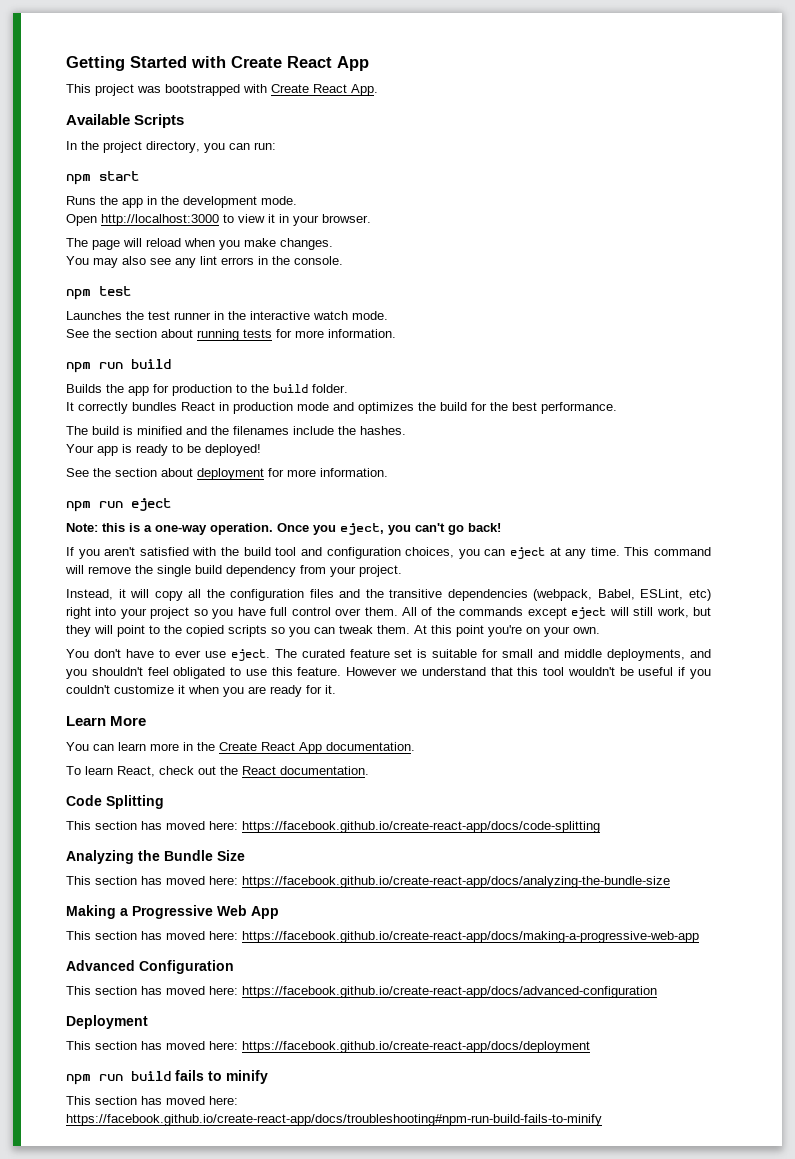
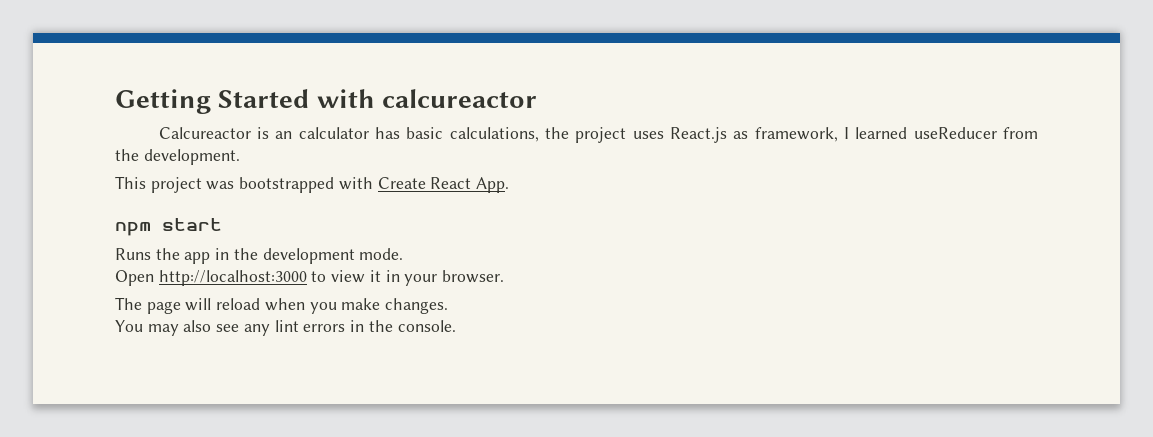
[231,56,369,71] Create React App -> [382,89,538,108] [158,127,1038,143] [115,149,240,165] calcureactor // Calcureactor is an calculator has basic calculations, the project uses React.js as framework, I learned useReducer from the development.
[66,114,185,128] [66,141,276,153] // Available Scripts // In the project directory, you can run: -> (510, 185) none
[66,286,131,300] [66,311,388,320] [66,329,396,341] [66,359,171,373] [66,384,348,396] [66,402,617,414] [66,426,406,435] [66,444,261,456] [66,468,388,480] [66,498,171,512] [66,523,501,535] [66,547,711,559] [65,565,402,577] [66,589,711,601] [66,607,711,619] [66,625,600,637] [66,649,712,661] [66,667,712,679] [66,685,336,697] [66,716,147,726] [66,742,415,754] [66,766,369,777] [66,795,164,809] [66,821,600,833] [66,850,245,864] [66,876,670,888] [66,905,279,919] [66,931,699,943] [66,960,234,974] [66,986,657,998] [66,1015,148,1029] [66,1041,590,1053] [66,1070,268,1085] [66,1096,238,1105] [66,1114,602,1126] // npm test // Launches the test runner in the interactive watch mode. // See the section about running tests for more information. // npm run build // Builds the app for production to the build folder. // It correctly bundles React in production mode and optimizes the build for the best performance. // The build is minified and the filenames include the hashes. // Your app is ready to be deployed! // See the section about deployment for more information. // npm run eject // Note: this is a one-way operation. Once you eject, you can't go back! // If you aren't satisfied with the build tool and configuration choices, you can eject at any time. This command will remove the single build dependency from your project. // Instead, it will copy all the configuration files and the transitive dependencies (webpack, Babel, ESLint, etc) right into your project so you have full control over them. All of the commands except eject will still work, but they will point to the copied scripts so you can tweak them. At this point you're on your own. // You don't have to ever use eject. The curated feature set is suitable for small and middle deployments, and you shouldn't feel obligated to use this feature. However we understand that this tool wouldn't be useful if you couldn't customize it when you are ready for it. // Learn More // You can learn more in the Create React App documentation. // To learn React, check out the React documentation. // Code Splitting // This section has moved here: https://facebook.github.io/create-react-app/docs/code-splitting // Analyzing the Bundle Size // This section has moved here: https://facebook.github.io/create-react-app/docs/analyzing-the-bundle-size // Making a Progressive Web App // This section has moved here: https://facebook.github.io/create-react-app/docs/making-a-progressive-web-app // Advanced Configuration // This section has moved here: https://facebook.github.io/create-react-app/docs/advanced-configuration // Deployment // This section has moved here: https://facebook.github.io/create-react-app/docs/deployment // npm run build fails to minify // This section has moved here: https://facebook.github.io/create-react-app/docs/troubleshooting#npm-run-build-fails-to-minify -> (456, 326) none

